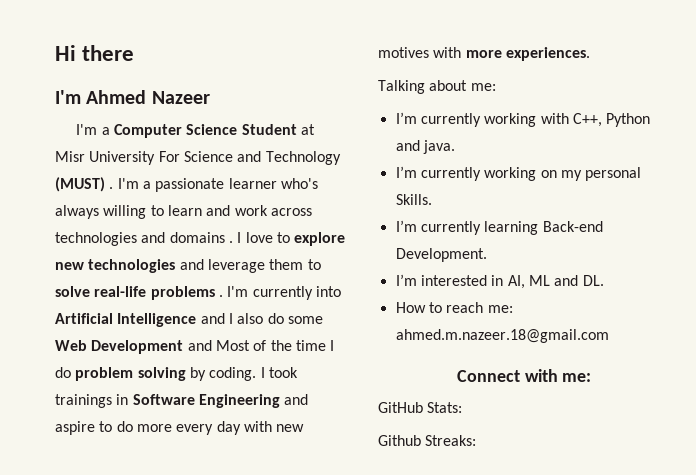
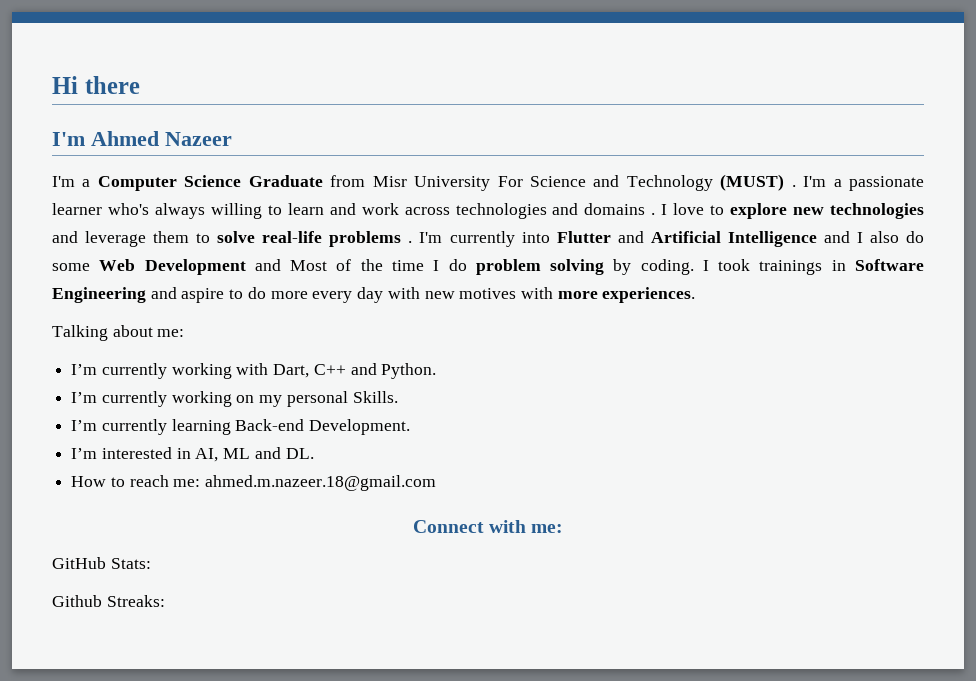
[241,124,316,135] Student at -> [248,175,366,187] Graduate from
(341, 291) none -> [556,231,644,243] Flutter and
[572,113,651,127] [395,140,455,154] C++, Python and java. -> [273,363,437,379] Dart, C++ and Python.

